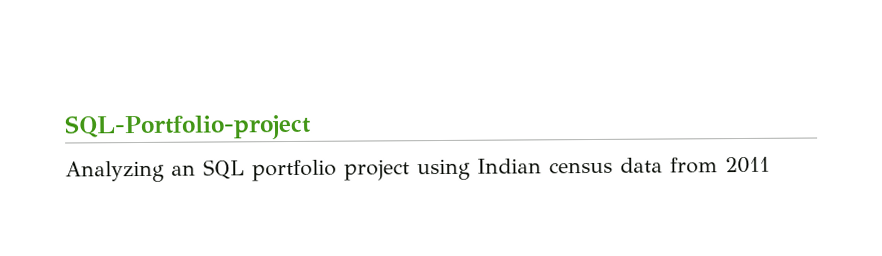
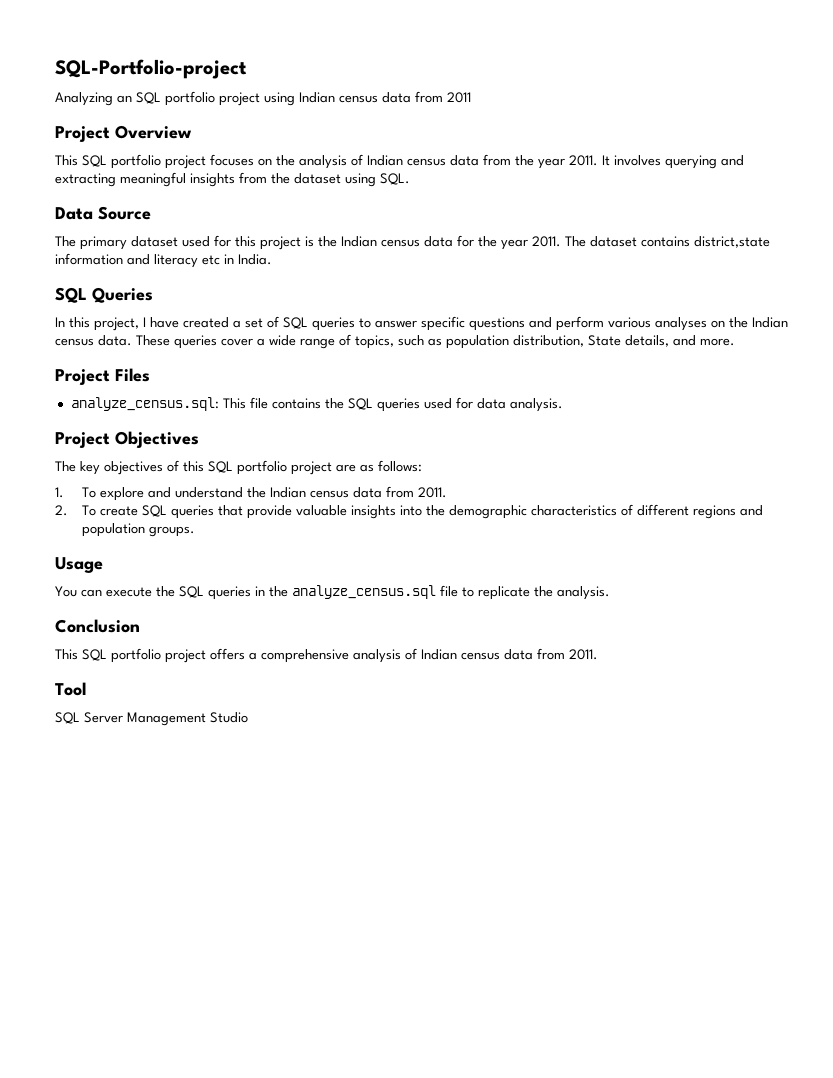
(770, 165) none -> [55,125,192,142] [55,154,744,169] [55,172,410,187] [55,206,151,220] [55,235,770,250] [55,253,272,268] [55,287,153,303] [55,316,788,331] [55,334,735,349] [55,368,150,385] [70,397,563,412] [55,431,199,448] [55,460,422,475] [55,486,447,501] [55,504,763,519] [81,523,195,537] [55,557,103,573] [55,585,610,600] [55,619,140,633] [55,648,598,663] [55,682,86,696] [55,712,248,726] // Project Overview // This SQL portfolio project focuses on the analysis of Indian census data from the year 2011. It involves querying and extracting meaningful insights from the dataset using SQL. // Data Source // The primary dataset used for this project is the Indian census data for the year 2011. The dataset contains district,state information and literacy etc in India. // SQL Queries // In this project, I have created a set of SQL queries to answer specific questions and perform various analyses on the Indian census data. These queries cover a wide range of topics, such as population distribution, State details, and more. // Project Files // analyze_census.sql: This file contains the SQL queries used for data analysis. // Project Objectives // The key objectives of this SQL portfolio project are as follows: // 1. To explore and understand the Indian census data from 2011. // 2. To create SQL queries that provide valuable insights into the demographic characteristics of different regions and population groups. // Usage // You can execute the SQL queries in the analyze_census.sql file to replicate the analysis. // Conclusion // This SQL portfolio project offers a comprehensive analysis of Indian census data from 2011. // Tool // SQL Server Management Studio

